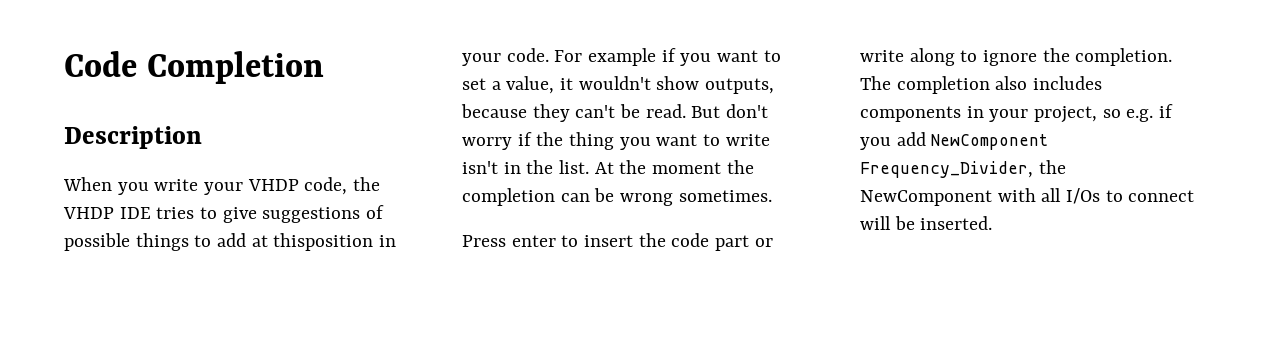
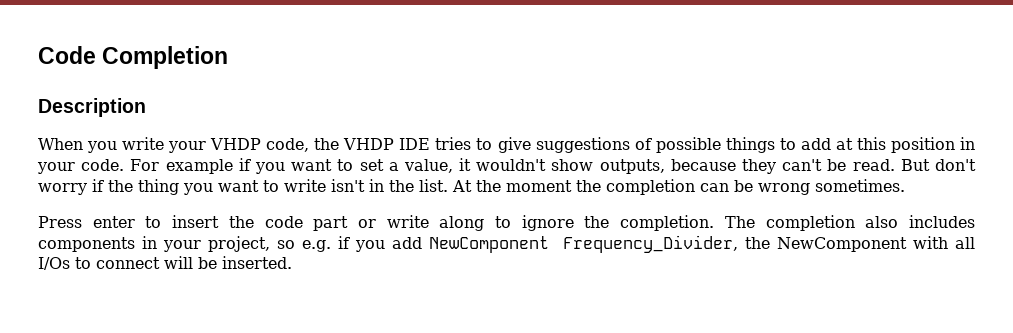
[273,233,374,251] thisposition -> [856,137,955,153] this position

